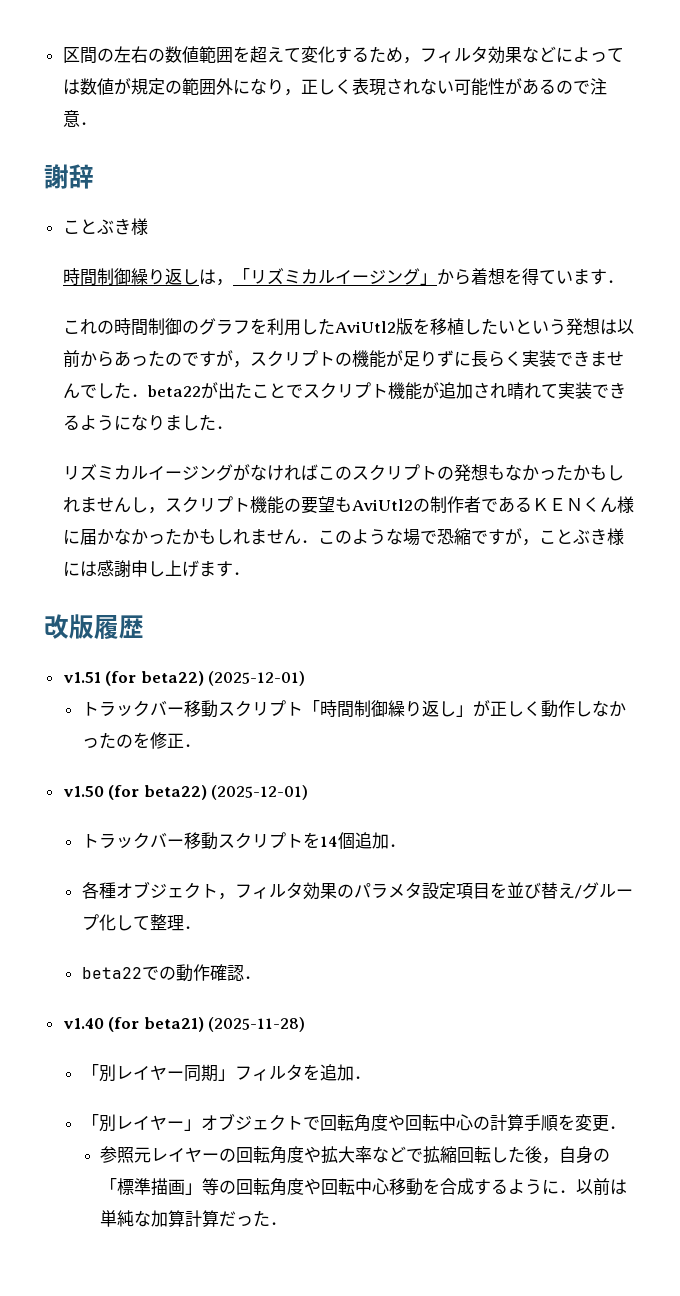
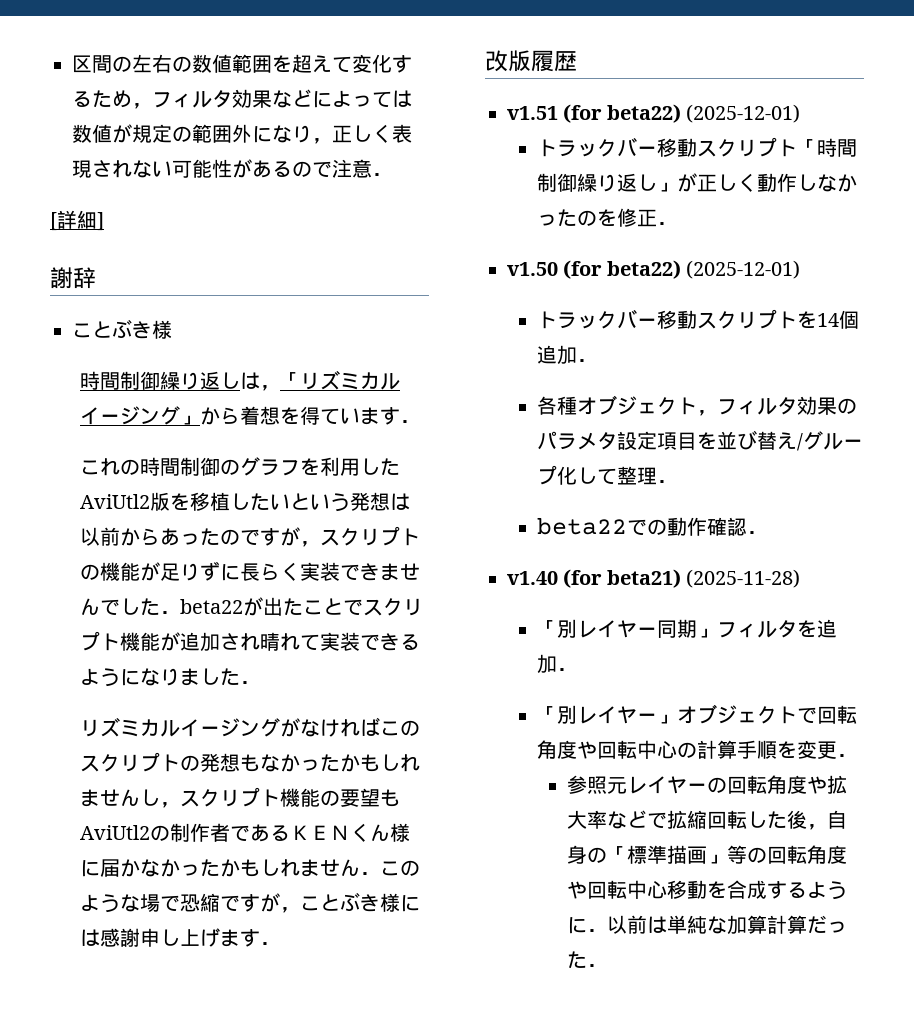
(97, 123) none -> [50,210,104,231] // [詳細]

